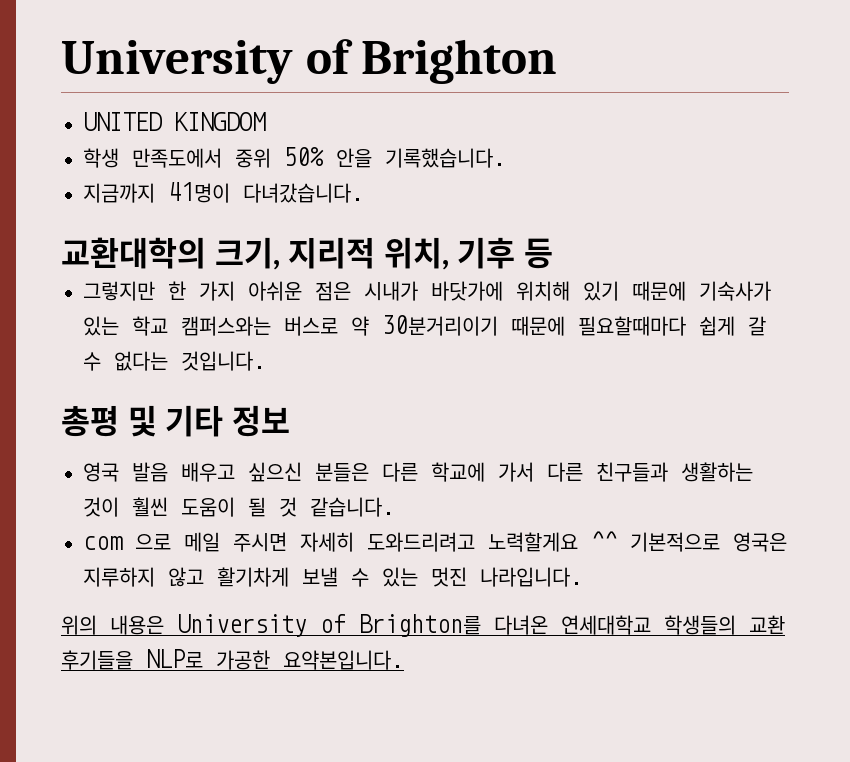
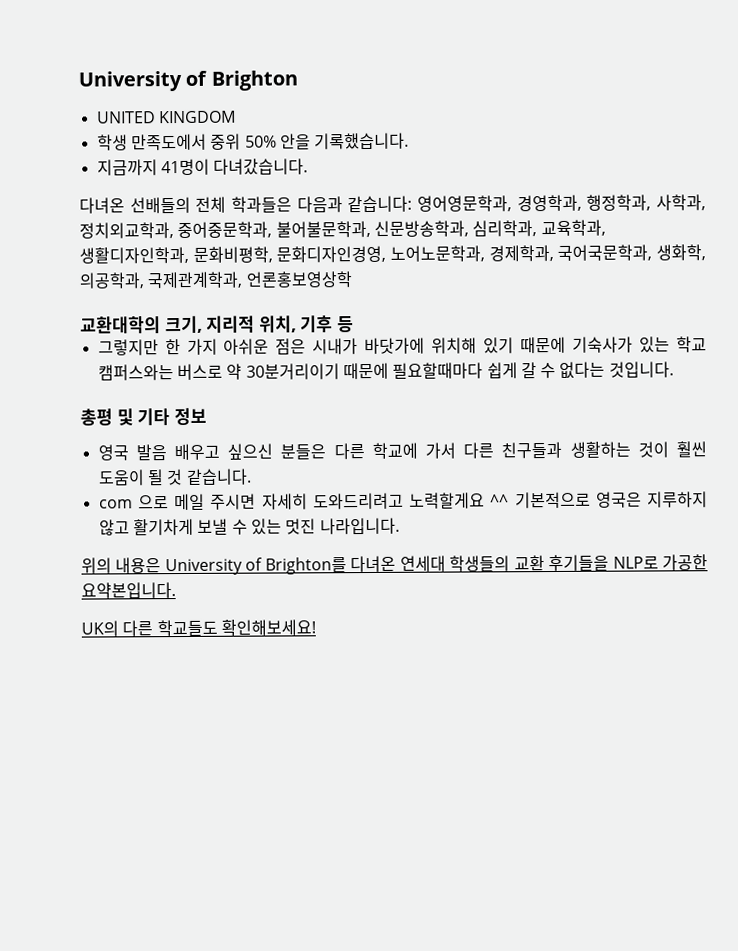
(364, 193) none -> [79,194,706,214] [79,219,606,239] [79,244,707,264] [79,271,352,289] // 다녀온 선배들의 전체 학과들은 다음과 같습니다: 영어영문학과, 경영학과, 행정학과, 사학과, 정치외교학과, 중어중문학과, 불어불문학과, 신문방송학과, 심리학과, 교육학과, 생활디자인학과, 문화비평학, 문화디자인경영, 노어노문학과, 경제학과, 국어국문학과, 생화학, 의공학과, 국제관계학과, 언론홍보영상학
[561,615,651,635] 연세대학교 -> [399,555,446,572] 연세대
(404, 660) none -> [81,619,316,637] // UK의 다른 학교들도 확인해보세요!

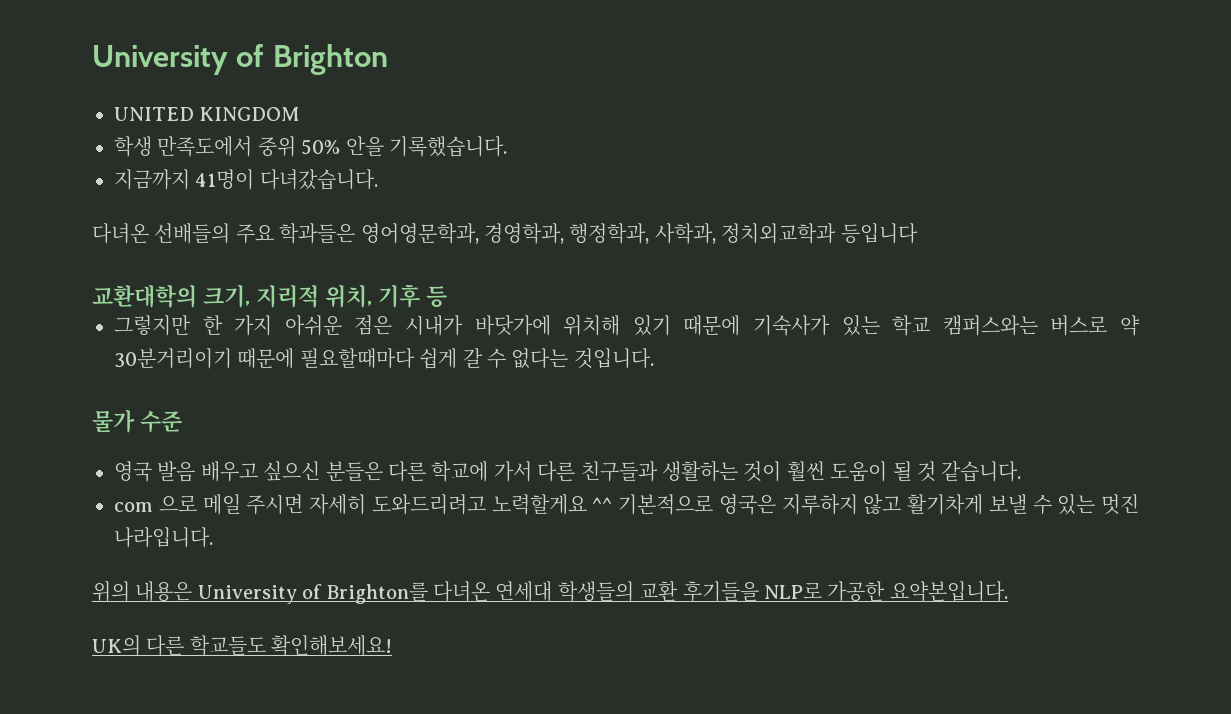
[195,194,706,213] [79,219,606,239] [79,244,707,264] [79,271,352,289] 전체 학과들은 다음과 같습니다: 영어영문학과, 경영학과, 행정학과, 사학과, 정치외교학과, 중어중문학과, 불어불문학과, 신문방송학과, 심리학과, 교육학과, 생활디자인학과, 문화비평학, 문화디자인경영, 노어노문학과, 경제학과, 국어국문학과, 생화학, 의공학과, 국제관계학과, 언론홍보영상학 -> [235,223,918,244] 주요 학과들은 영어영문학과, 경영학과, 행정학과, 사학과, 정치외교학과 등입니다
[80,407,207,426] 총평 및 기타 정보 -> [92,409,182,433] 물가 수준

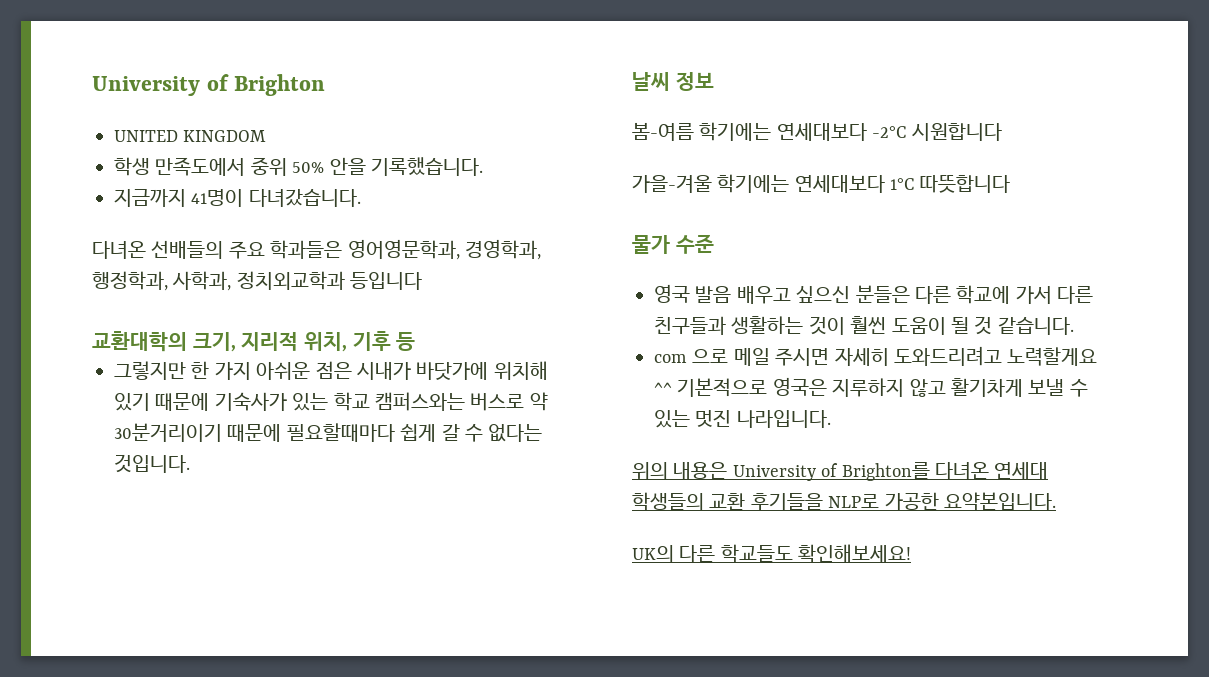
(654, 358) none -> [632,72,714,91] [632,122,1002,141] [632,174,1010,193] // 날씨 정보 // 봄-여름 학기에는 연세대보다 -2°C 시원합니다 // 가을-겨울 학기에는 연세대보다 1°C 따뜻합니다

